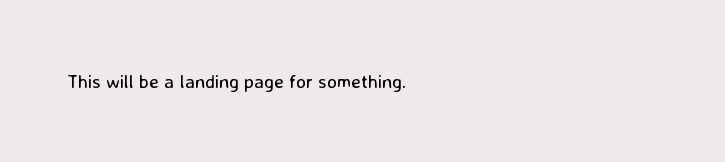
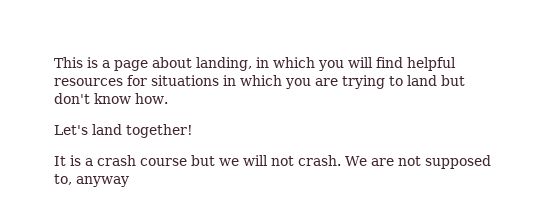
[106,75,406,92] will be a landing page for something. -> [87,57,456,71] [54,75,465,89] [54,93,168,104] [54,124,193,138] [54,155,491,169] [54,174,129,187] is a page about landing, in which you will find helpful resources for situations in which you are trying to land but don't know how. // Let's land together! // It is a crash course but we will not crash. We are not supposed to, anyway

